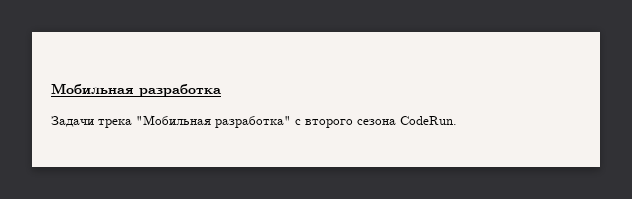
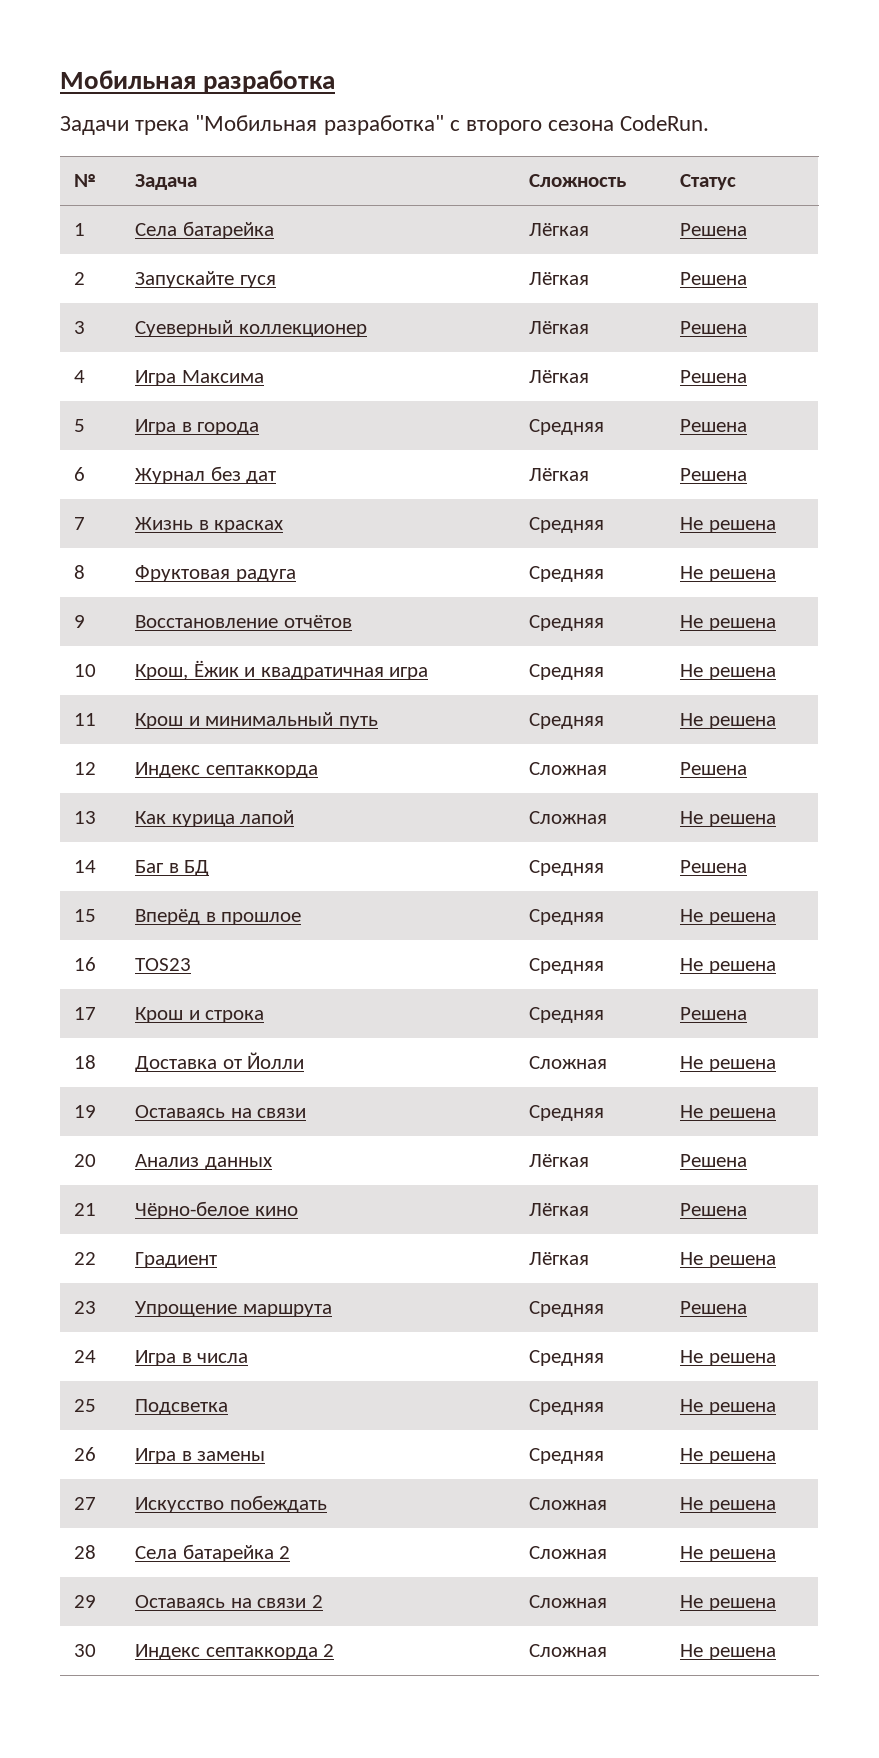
(457, 120) none -> [74,174,97,187] [135,174,198,190] [529,174,627,187] [680,174,737,190] [74,223,86,236] [135,221,274,239] [529,223,590,236] [680,223,748,236] [74,272,86,285] [135,271,276,288] [529,272,590,285] [680,272,748,285] [74,321,86,334] [135,320,367,337] [529,321,590,334] [680,321,748,334] [74,370,86,383] [135,370,264,386] [529,370,590,383] [680,370,748,383] [74,419,86,432] [135,419,260,435] [529,419,605,435] [680,419,748,432] [74,467,86,481] [135,466,277,484] [529,468,590,481] [680,468,748,481] [74,517,86,530] [135,517,284,533] [529,517,605,533] [680,517,776,533] [74,565,86,579] [135,565,296,582] [529,566,605,582] [680,566,776,582] [74,615,86,628] [135,615,352,628] [529,615,605,631] [680,615,776,631] [74,664,97,677] [135,660,429,680] [529,664,605,680] [680,664,776,680] [74,713,97,726] [135,712,378,729] [529,713,605,729] [680,713,776,729] [74,762,97,775] [135,762,318,778] [529,762,608,775] [680,762,748,775] [74,811,97,824] [135,810,295,827] [529,811,608,824] [680,811,776,827] [74,860,97,873] [135,860,210,876] [529,860,605,876] [680,860,748,873] [74,909,97,922] [135,909,302,925] [529,909,605,925] [680,909,776,925] [74,957,97,971] [135,958,192,971] [529,958,605,974] [680,958,776,974] [74,1007,97,1020] [135,1007,265,1023] [529,1007,605,1023] [680,1007,748,1020] [74,1055,97,1069] [135,1052,305,1072] [529,1056,608,1069] [680,1056,776,1072] [74,1105,97,1118] [135,1105,307,1118] [529,1105,605,1121] [680,1105,776,1121] [74,1154,97,1167] [135,1154,272,1170] [529,1154,590,1167] [680,1154,748,1167] [74,1203,97,1216] [135,1201,298,1219] [529,1203,590,1216] [680,1203,748,1216] [74,1252,97,1265] [135,1252,218,1268] [529,1252,590,1265] [680,1252,776,1268] [74,1301,97,1314] [135,1301,332,1317] [529,1301,605,1317] [680,1301,748,1314] [74,1350,97,1363] [135,1350,249,1366] [529,1350,605,1366] [680,1350,776,1366] [74,1399,97,1412] [135,1399,229,1415] [529,1399,605,1415] [680,1399,776,1415] [74,1447,97,1461] [135,1448,266,1464] [529,1448,605,1464] [680,1448,776,1464] [74,1497,97,1510] [135,1495,327,1513] [529,1497,608,1510] [680,1497,776,1513] [74,1545,97,1559] [135,1544,291,1562] [529,1546,608,1559] [680,1546,776,1562] [74,1595,97,1608] [135,1595,323,1608] [529,1595,608,1608] [680,1595,776,1611] [74,1644,97,1657] [135,1644,335,1660] [529,1644,608,1657] [680,1644,776,1660] // № | Задача | Сложность | Статус // 1 | Села батарейка | Лёгкая | Решена // 2 | Запускайте гуся | Лёгкая | Решена // 3 | Суеверный коллекционер | Лёгкая | Решена // 4 | Игра Максима | Лёгкая | Решена // 5 | Игра в города | Средняя | Решена // 6 | Журнал без дат | Лёгкая | Решена // 7 | Жизнь в красках | Средняя | Не решена // 8 | Фруктовая радуга | Средняя | Не решена // 9 | Восстановление отчётов | Средняя | Не решена // 10 | Крош, Ёжик и квадратичная игра | Средняя | Не решена // 11 | Крош и минимальный путь | Средняя | Не решена // 12 | Индекс септаккорда | Сложная | Решена // 13 | Как курица лапой | Сложная | Не решена // 14 | Баг в БД | Средняя | Решена // 15 | Вперёд в прошлое | Средняя | Не решена // 16 | TOS23 | Средняя | Не решена // 17 | Крош и строка | Средняя | Решена // 18 | Доставка от Йолли | Сложная | Не решена // 19 | Оставаясь на связи | Средняя | Не решена // 20 | Анализ данных | Лёгкая | Решена // 21 | Чёрно-белое кино | Лёгкая | Решена // 22 | Градиент | Лёгкая | Не решена // 23 | Упрощение маршрута | Средняя | Решена // 24 | Игра в числа | Средняя | Не решена // 25 | Подсветка | Средняя | Не решена // 26 | Игра в замены | Средняя | Не решена // 27 | Искусство побеждать | Сложная | Не решена // 28 | Села батарейка 2 | Сложная | Не решена // 29 | Оставаясь на связи 2 | Сложная | Не решена // 30 | Индекс септаккорда 2 | Сложная | Не решена

